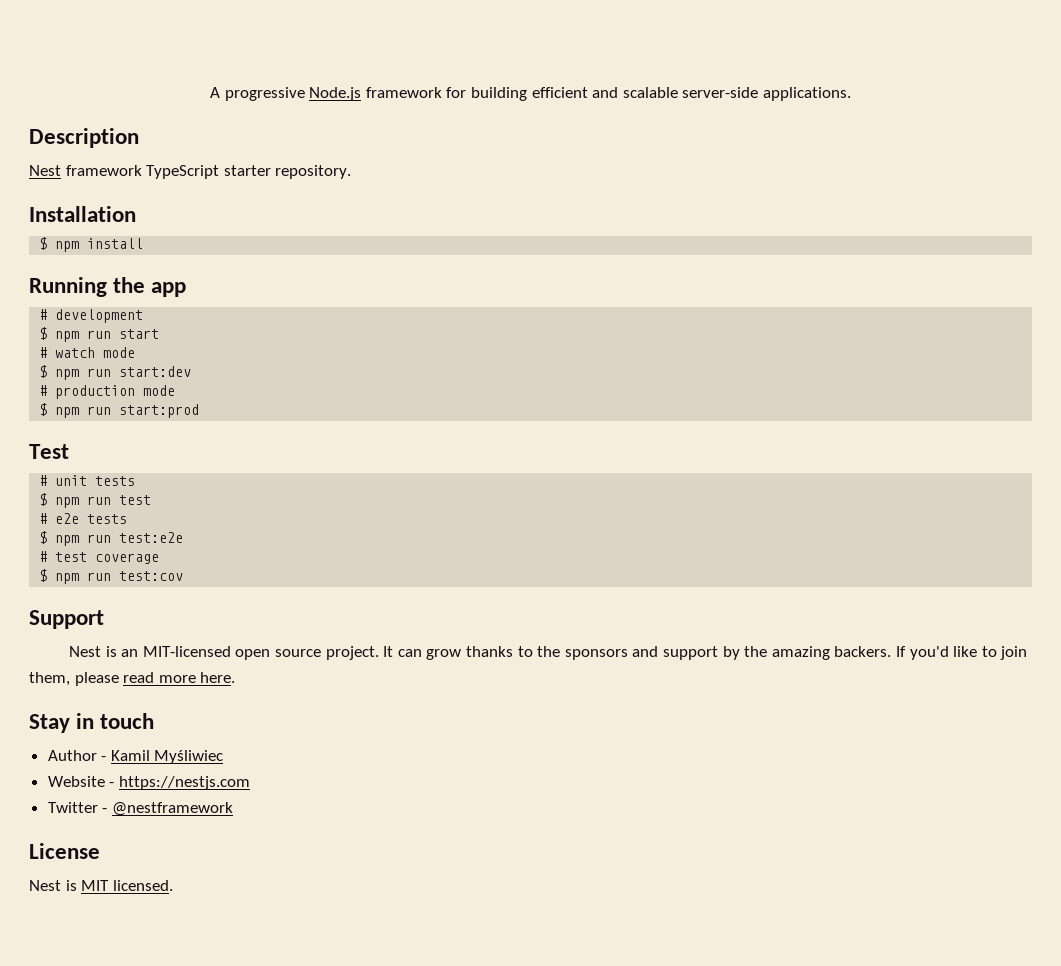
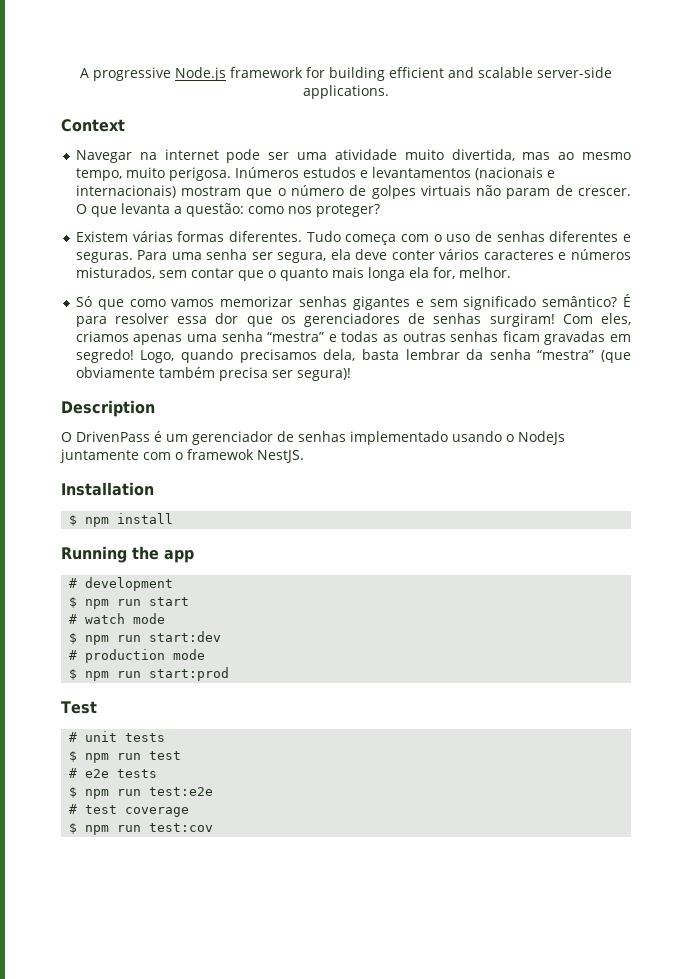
[29,128,139,148] [29,165,352,179] Description // Nest framework TypeScript starter repository. -> [61,119,125,132] [75,149,631,163] [75,167,555,181] [75,185,632,199] [75,203,380,217] [75,231,632,245] [75,249,631,263] [75,267,511,281] [75,294,631,310] [75,313,631,327] [75,331,631,345] [75,349,631,363] [75,367,351,381] [61,400,155,417] [61,431,565,445] [60,449,304,463] Context // Navegar na internet pode ser uma atividade muito divertida, mas ao mesmo tempo, muito perigosa. Inúmeros estudos e levantamentos (nacionais e internacionais) mostram que o número de golpes virtuais não param de crescer. O que levanta a questão: como nos proteger? // Existem várias formas diferentes. Tudo começa com o uso de senhas diferentes e seguras. Para uma senha ser segura, ela deve conter vários caracteres e números misturados, sem contar que o quanto mais longa ela for, melhor. // Só que como vamos memorizar senhas gigantes e sem significado semântico? É para resolver essa dor que os gerenciadores de senhas surgiram! Com eles, criamos apenas uma senha “mestra” e todas as outras senhas ficam gravadas em segredo! Logo, quando precisamos dela, basta lembrar da senha “mestra” (que obviamente também precisa ser segura)! // Description // O DrivenPass é um gerenciador de senhas implementado usando o NodeJs juntamente com o framewok NestJS.
[29,610,104,629] [69,646,1028,660] [29,672,236,686] [29,713,155,733] [47,750,224,764] [47,776,250,790] [47,802,233,816] [29,843,100,859] [29,880,173,891] // Support // Nest is an MIT-licensed open source project. It can grow thanks to the sponsors and support by the amazing backers. If you'd like to join them, please read more here. // Stay in touch // Author - Kamil Myśliwiec // Website - https://nestjs.com // Twitter - @nestframework // License // Nest is MIT licensed. -> (214, 827) none

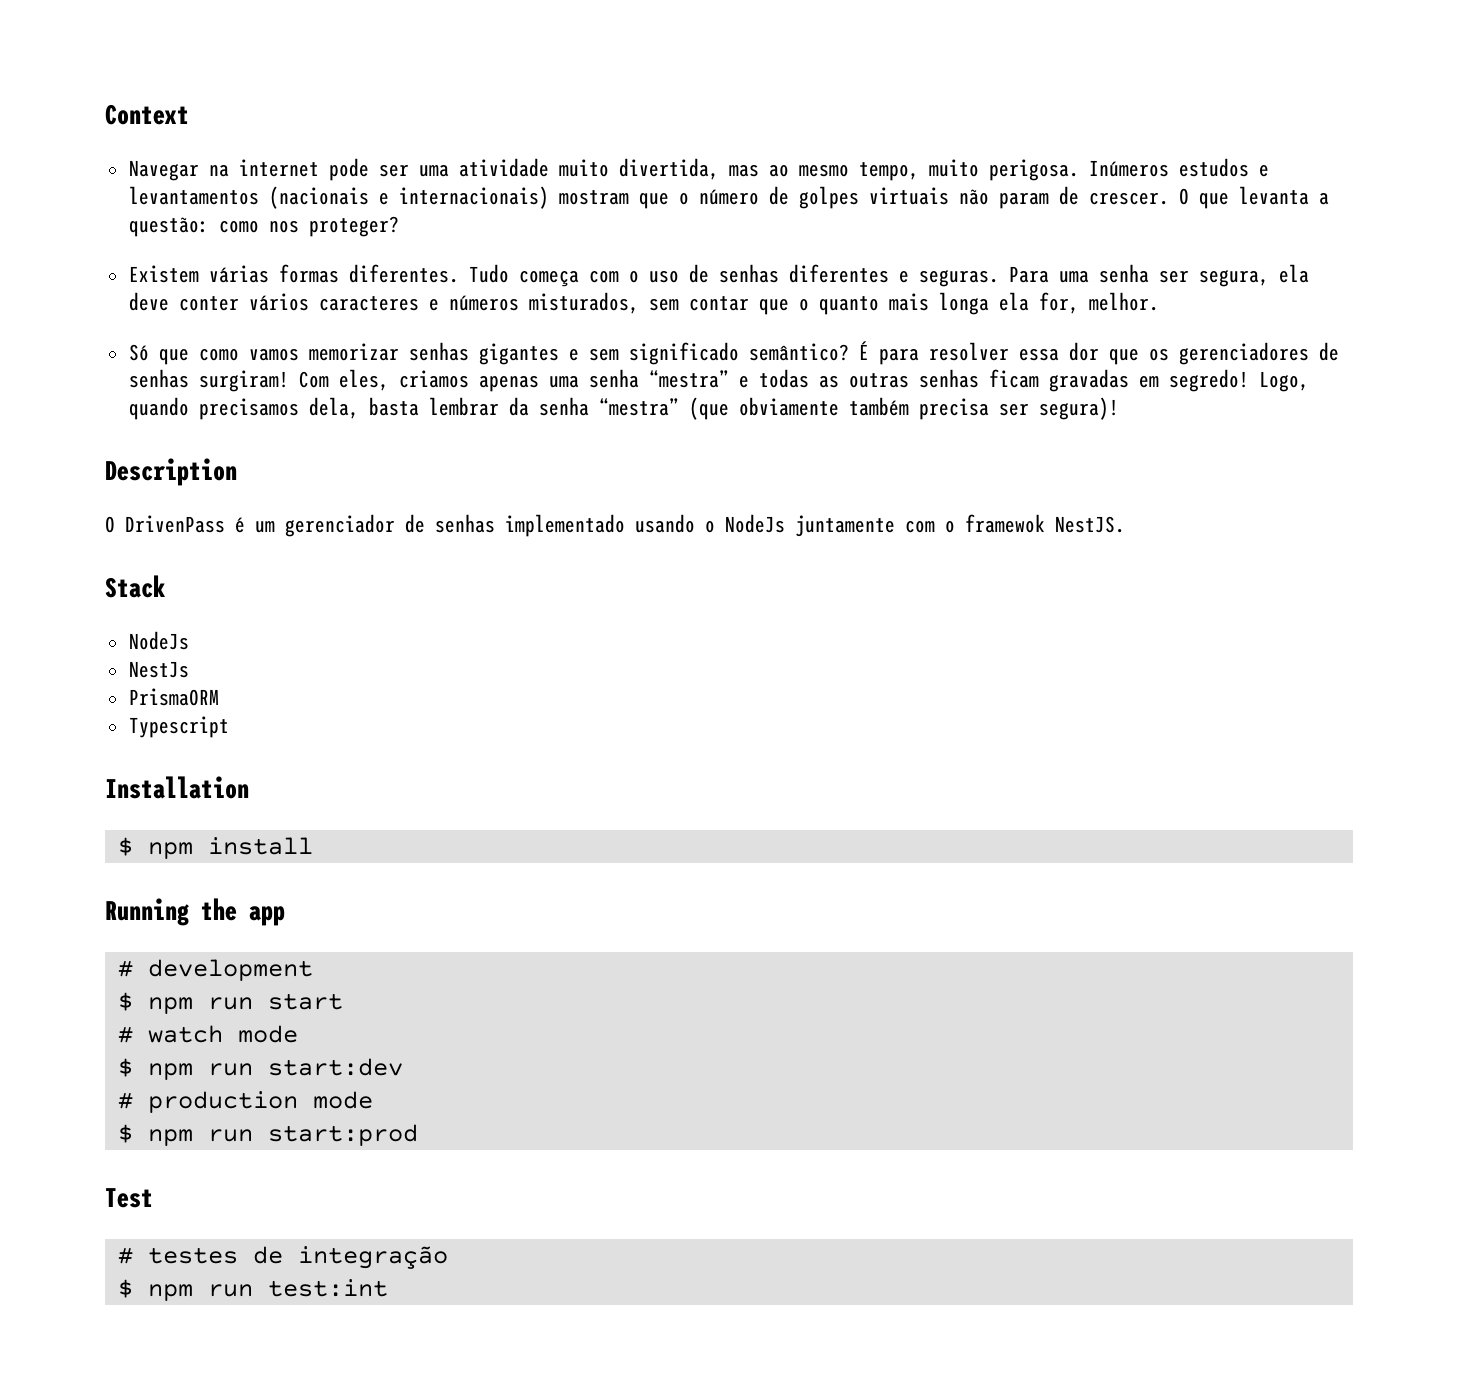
[80,67,612,81] [303,85,389,99] A progressive Node.js framework for building efficient and scalable server-side applications. // -> (105, 114) none
(304, 456) none -> [105,575,166,598] [128,631,189,650] [128,661,189,678] [128,688,219,706] [128,716,229,738] // Stack // NodeJs // NestJs // PrismaORM // Typescript
[85,731,166,742] [69,751,182,763] [69,768,158,778] [69,787,214,799] [69,804,190,817] [69,823,214,835] unit tests // $ npm run test // # e2e tests // $ npm run test:e2e // # test coverage // $ npm run test:cov -> [147,1246,448,1269] [117,1279,388,1301] testes de integração // $ npm run test:int

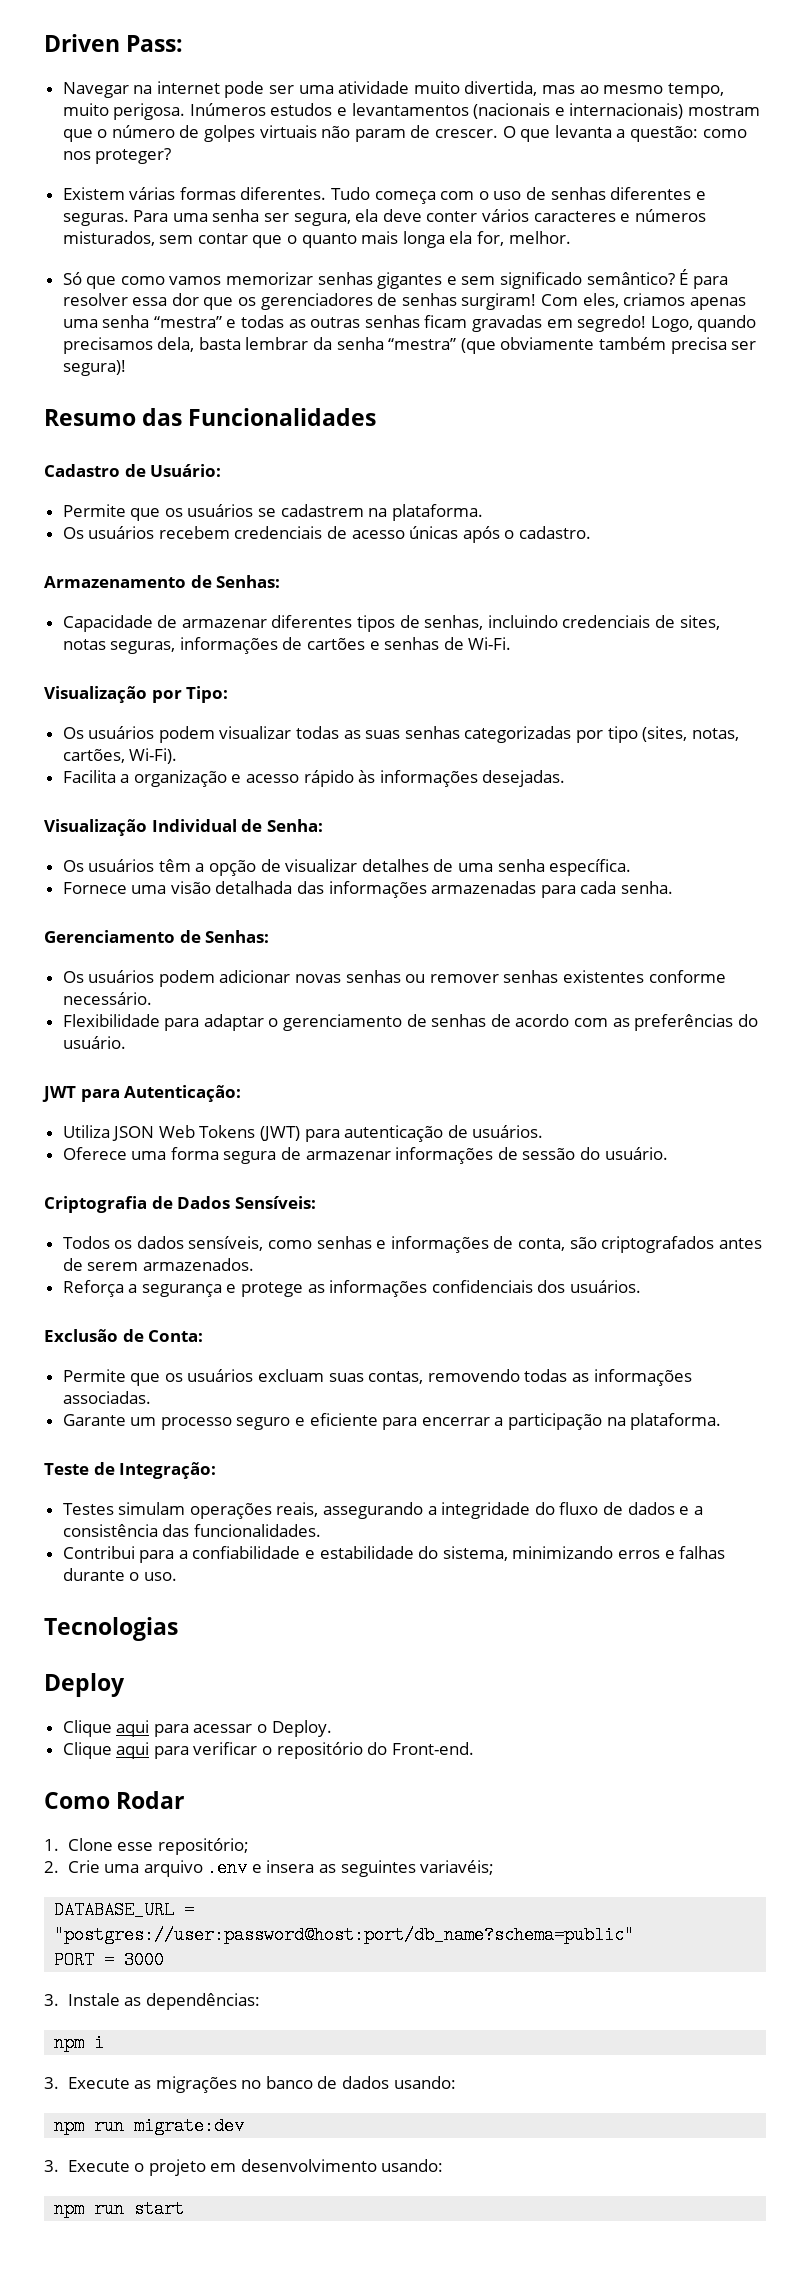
[105,104,189,125] Context -> [44,34,184,52] Driven Pass:
[105,458,237,486] [105,514,1125,537] [105,575,166,598] [128,631,189,650] [128,661,189,678] [128,688,219,706] [128,716,229,738] [105,776,249,799] [117,837,313,859] [105,898,285,926] [117,959,313,981] [117,992,343,1014] [117,1025,298,1043] [117,1058,403,1080] [117,1091,373,1113] [117,1124,418,1146] [105,1188,153,1208] [117,1246,448,1269] [117,1279,388,1301] Description // O DrivenPass é um gerenciador de senhas implementado usando o NodeJs juntamente com o framewok NestJS. // Stack // NodeJs // NestJs // PrismaORM // Typescript // Installation // $ npm install // Running the app // # development // $ npm run start // # watch mode // $ npm run start:dev // # production mode // $ npm run start:prod // Test // # testes de integração // $ npm run test:int -> [44,408,377,426] [44,464,222,477] [62,504,483,521] [62,526,592,543] [44,575,281,588] [62,615,720,632] [62,637,512,654] [44,686,229,703] [62,726,739,743] [62,748,178,764] [62,770,566,787] [44,819,323,836] [62,859,632,876] [62,881,674,898] [44,930,270,943] [62,970,726,987] [62,992,152,1005] [62,1014,758,1031] [62,1036,126,1049] [42,1085,242,1102] [62,1125,544,1142] [62,1147,668,1164] [44,1196,316,1213] [62,1236,762,1253] [62,1258,254,1271] [62,1280,642,1297] [44,1329,204,1342] [62,1369,692,1386] [62,1391,151,1404] [62,1413,722,1430] [44,1462,217,1479] [62,1502,703,1519] [62,1524,321,1537] [62,1546,726,1563] [62,1568,177,1581] [44,1617,178,1641] [44,1673,125,1697] [62,1720,332,1737] [62,1742,474,1759] [44,1791,185,1809] [44,1838,249,1855] [44,1859,495,1877] [54,1901,195,1919] [54,1926,635,1944] [54,1951,165,1969] [44,1993,260,2010] [54,2034,105,2052] [44,2076,456,2093] [54,2117,245,2135] [44,2159,444,2176] [54,2200,185,2218] Resumo das Funcionalidades // Cadastro de Usuário: // Permite que os usuários se cadastrem na plataforma. // Os usuários recebem credenciais de acesso únicas após o cadastro. // Armazenamento de Senhas: // Capacidade de armazenar diferentes tipos de senhas, incluindo credenciais de sites, notas seguras, informações de cartões e senhas de Wi-Fi. // Visualização por Tipo: // Os usuários podem visualizar todas as suas senhas categorizadas por tipo (sites, notas, cartões, Wi-Fi). // Facilita a organização e acesso rápido às informações desejadas. // Visualização Individual de Senha: // Os usuários têm a opção de visualizar detalhes de uma senha específica. // Fornece uma visão detalhada das informações armazenadas para cada senha. // Gerenciamento de Senhas: // Os usuários podem adicionar novas senhas ou remover senhas existentes conforme necessário. // Flexibilidade para adaptar o gerenciamento de senhas de acordo com as preferências do usuário. // JWT para Autenticação: // Utiliza JSON Web Tokens (JWT) para autenticação de usuários. // Oferece uma forma segura de armazenar informações de sessão do usuário. // Criptografia de Dados Sensíveis: // Todos os dados sensíveis, como senhas e informações de conta, são criptografados antes de serem armazenados. // Reforça a segurança e protege as informações confidenciais dos usuários. // Exclusão de Conta: // Permite que os usuários excluam suas contas, removendo todas as informações associadas. // Garante um processo seguro e eficiente para encerrar a participação na plataforma. // Teste de Integração: // Testes simulam operações reais, assegurando a integridade do fluxo de dados e a consistência das funcionalidades. // Contribui para a confiabilidade e estabilidade do sistema, minimizando erros e falhas durante o uso. // Tecnologias // Deploy // Clique aqui para acessar o Deploy. // Clique aqui para verificar o repositório do Front-end. // Como Rodar // 1. Clone esse repositório; // 2. Crie uma arquivo .env e insera as seguintes variavéis; // DATABASE_URL = "postgres://user:password@host:port/db_name?schema=public" // PORT = 3000 // 3. Instale as dependências: // npm i // 3. Execute as migrações no banco de dados usando: // npm run migrate:dev // 3. Execute o projeto em desenvolvimento usando: // npm run start

